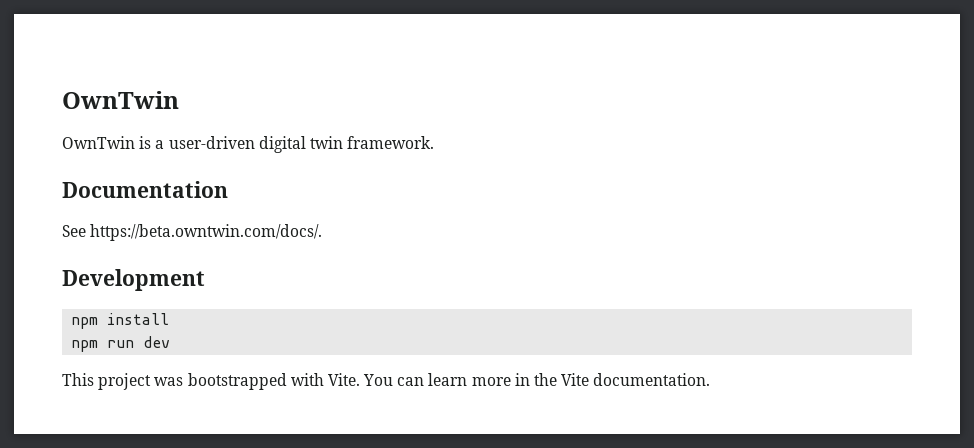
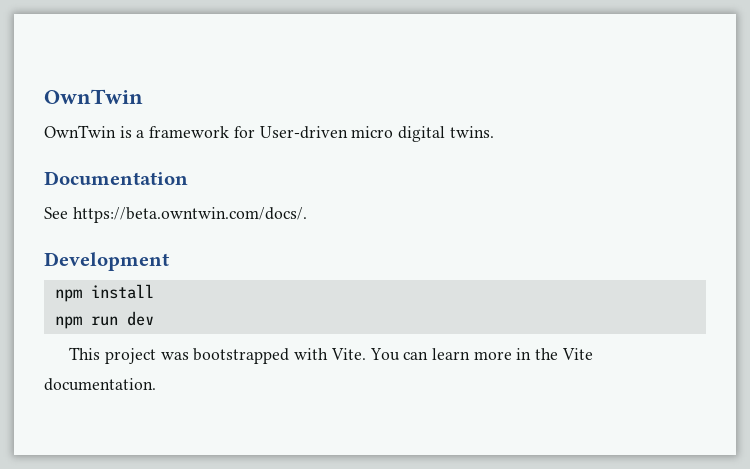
[168,136,435,153] user-driven digital twin framework. -> [149,126,494,142] framework for User-driven micro digital twins.

